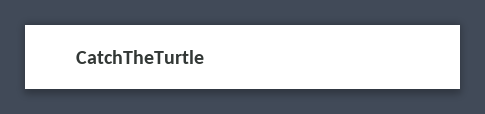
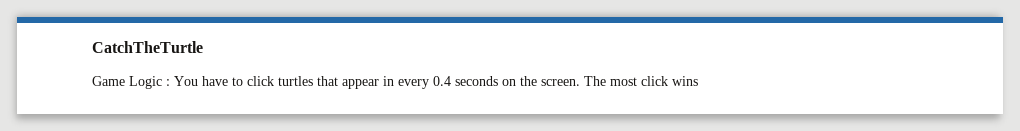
(204, 57) none -> [92,76,698,89] // Game Logic : You have to click turtles that appear in every 0.4 seconds on the screen. The most click wins

